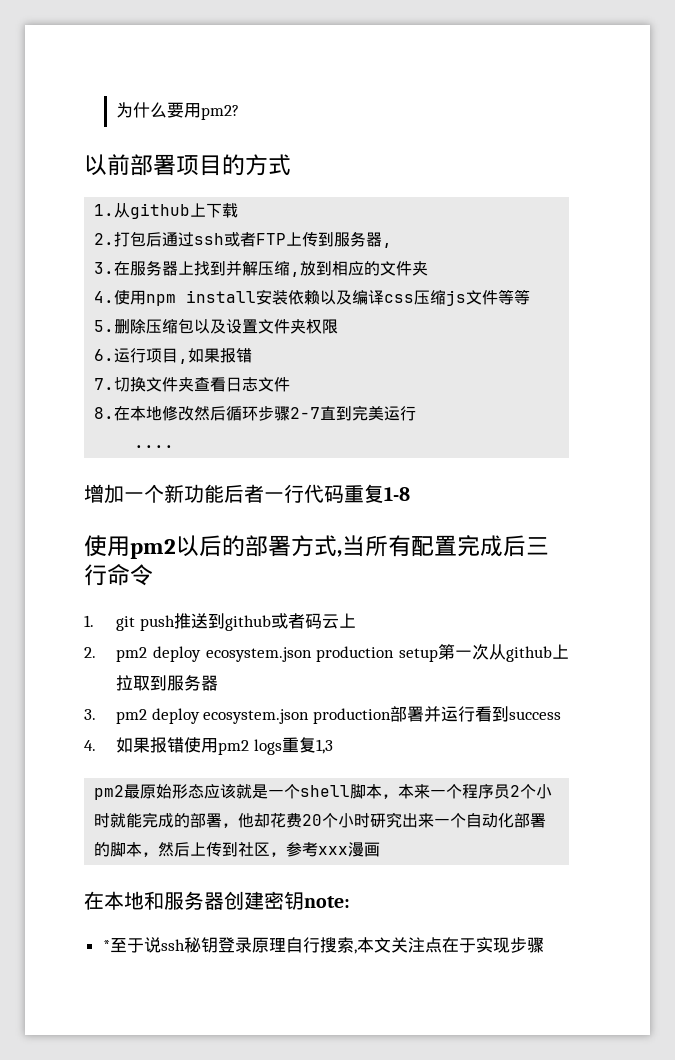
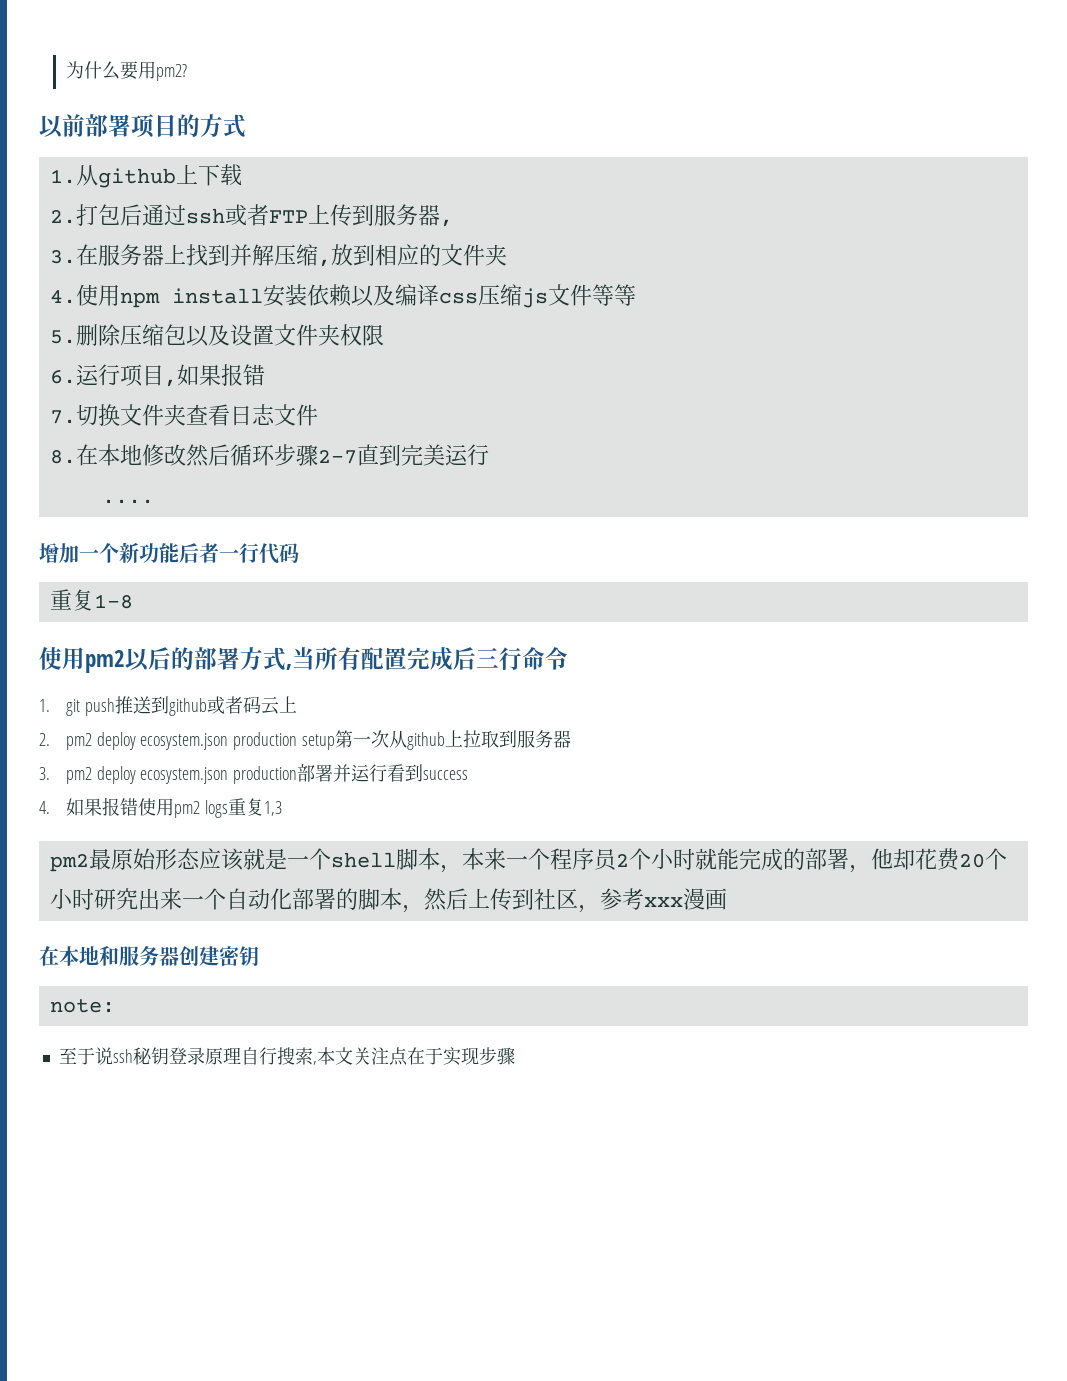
(344, 494) none -> (299, 553) //
(304, 900) none -> (259, 956) //
[102,940,110,951] * -> (115, 1006) none

